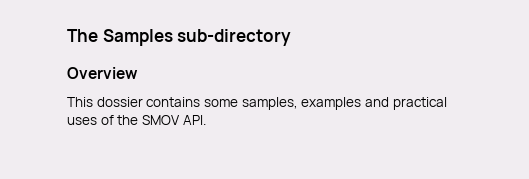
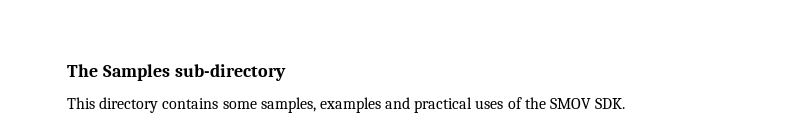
[67,67,138,79] // Overview -> (286, 72) none
[96,97,143,107] dossier -> [99,97,159,113] directory
[182,115,206,125] API. -> [595,98,626,109] SDK.

